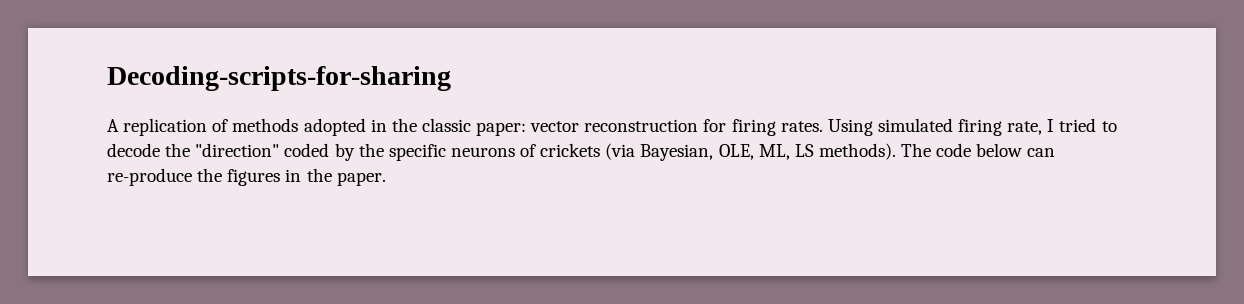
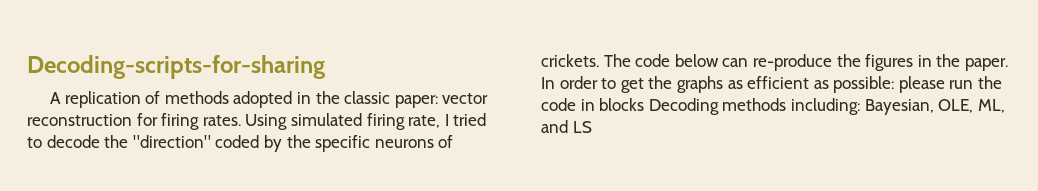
[540,143,896,161] crickets (via Bayesian, OLE, ML, LS methods). -> [541,54,599,67] crickets.
(386, 179) none -> [541,76,1003,93] [541,98,1005,115] [541,120,592,133] In order to get the graphs as efficient as possible: please run the code in blocks Decoding methods including: Bayesian, OLE, ML, and LS

